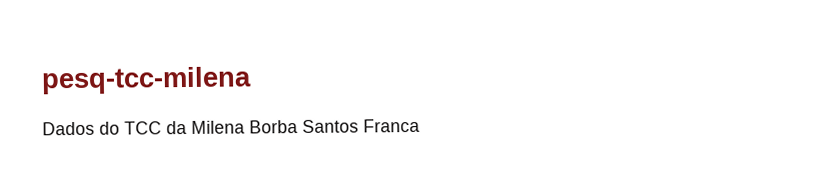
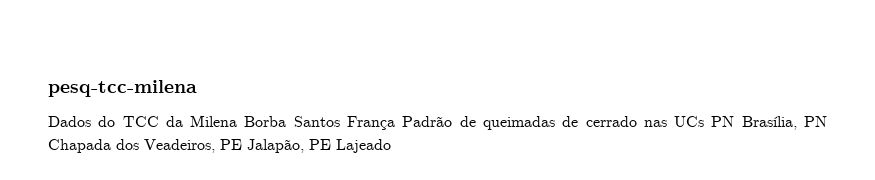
[363,118,420,133] Franca -> [347,116,827,130] [48,139,391,153] França Padrão de queimadas de cerrado nas UCs PN Brasília, PN Chapada dos Veadeiros, PE Jalapão, PE Lajeado

